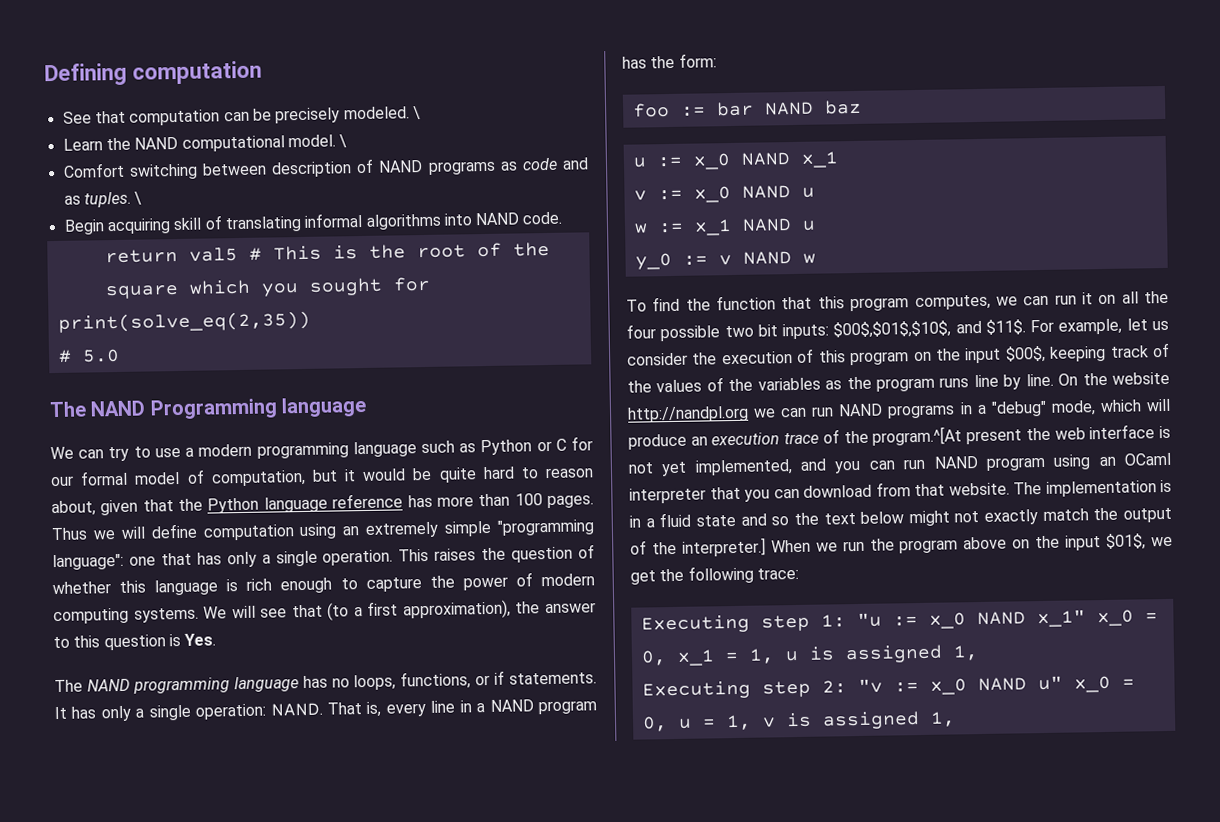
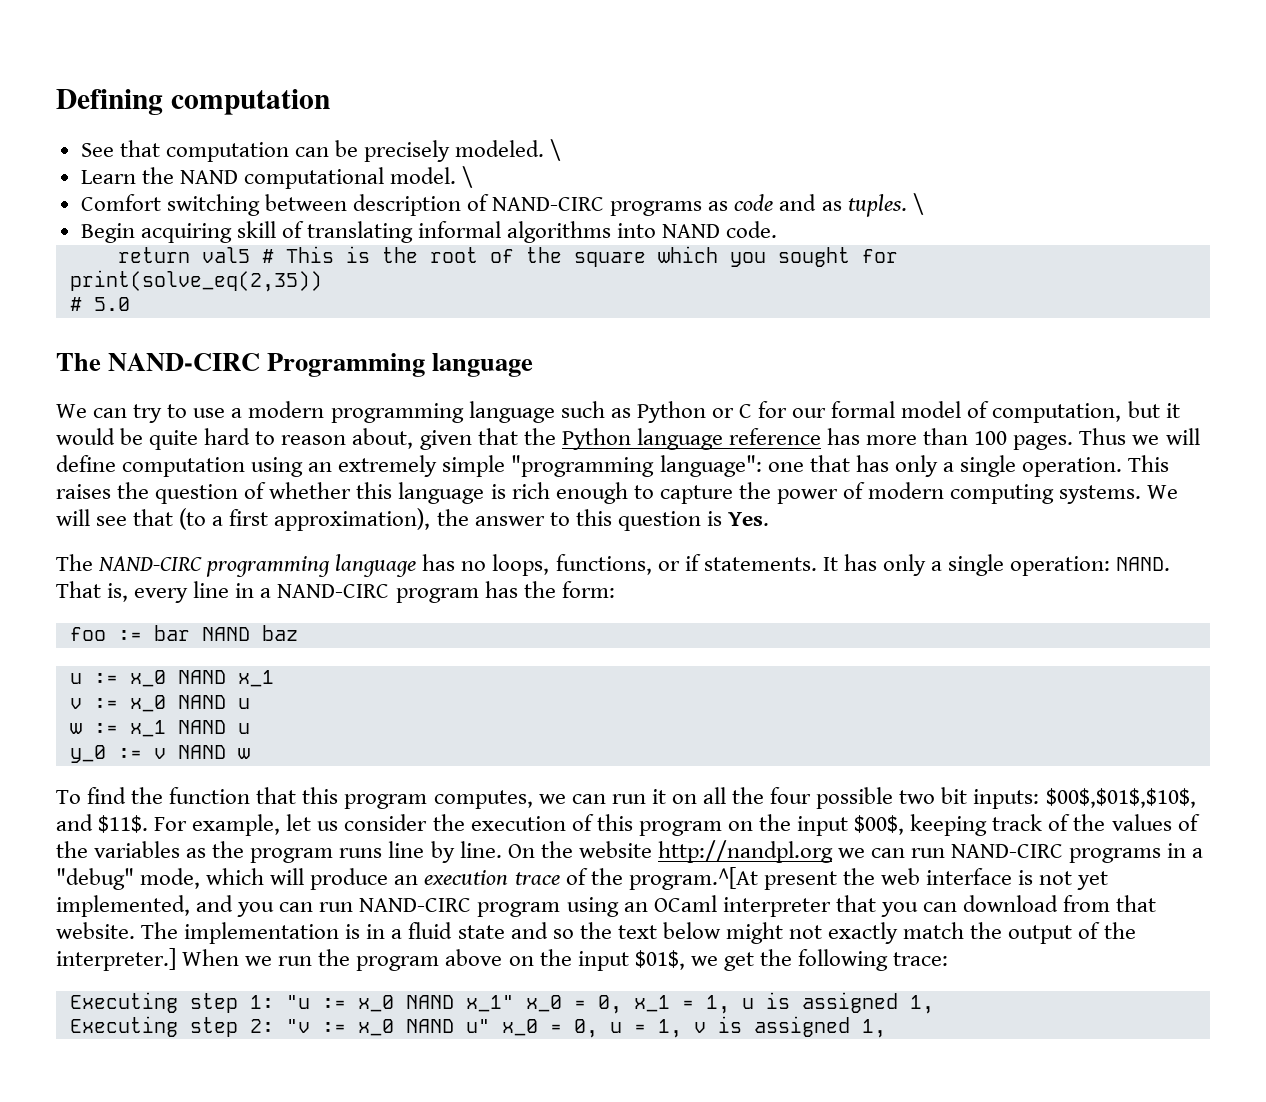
[378,160,424,173] NAND -> [492,197,605,211] NAND-CIRC
[90,400,147,417] NAND -> [108,353,261,371] NAND-CIRC
[86,678,130,692] NAND -> [98,556,203,571] NAND-CIRC
[489,699,534,712] NAND -> [277,584,390,598] NAND-CIRC
[838,403,884,417] NAND -> [951,844,1064,858] NAND-CIRC
[933,456,978,469] NAND -> [359,898,472,912] NAND-CIRC

